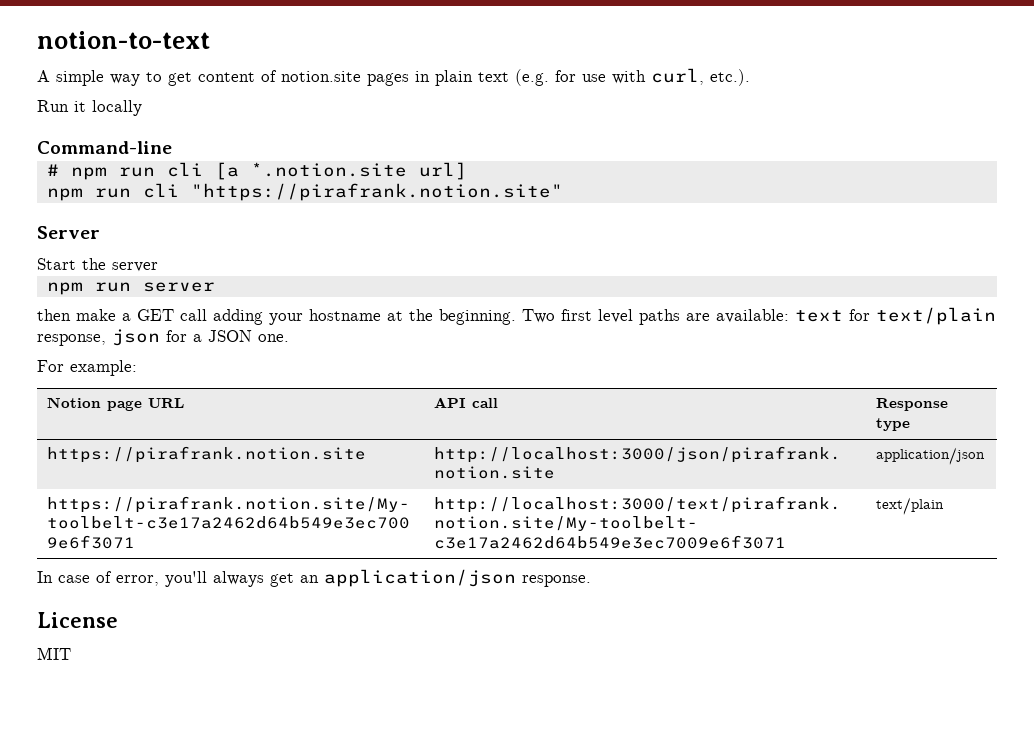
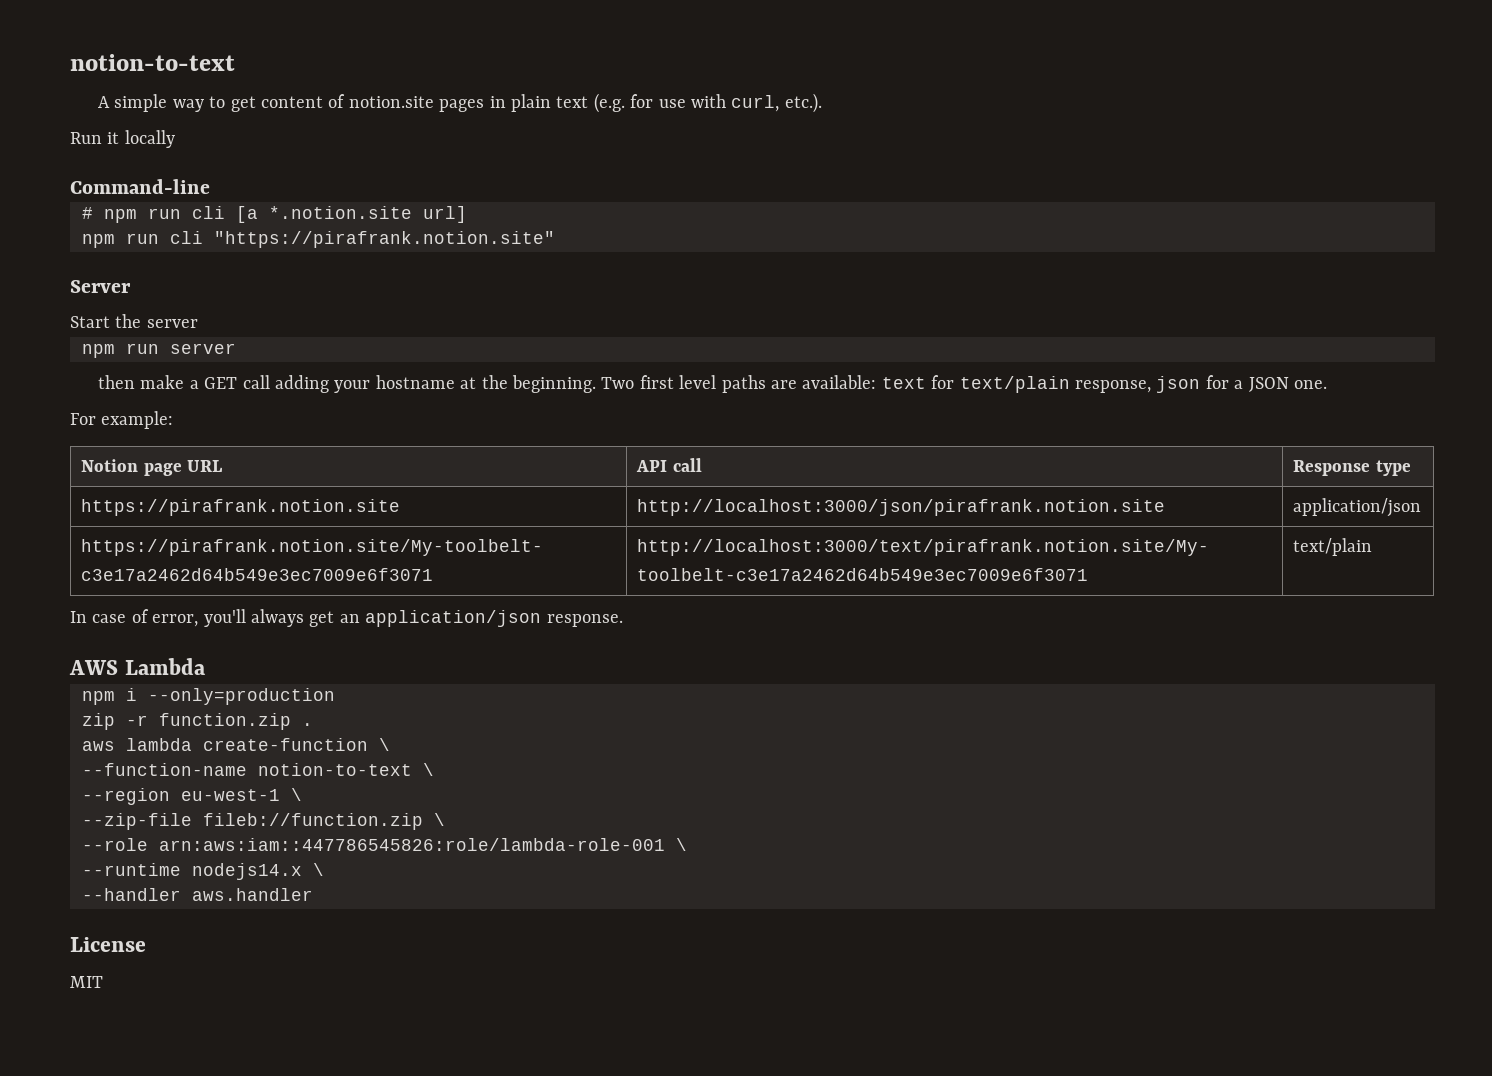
(591, 581) none -> [69,658,206,675] [82,688,335,705] [82,713,313,730] [82,738,390,751] [82,763,434,776] [82,788,302,805] [82,813,445,830] [82,838,687,851] [82,863,324,880] [82,888,313,901] // AWS Lambda // npm i --only=production // zip -r function.zip . // aws lambda create-function \ // --function-name notion-to-text \ // --region eu-west-1 \ // --zip-file fileb://function.zip \ // --role arn:aws:iam::447786545826:role/lambda-role-001 \ // --runtime nodejs14.x \ // --handler aws.handler

